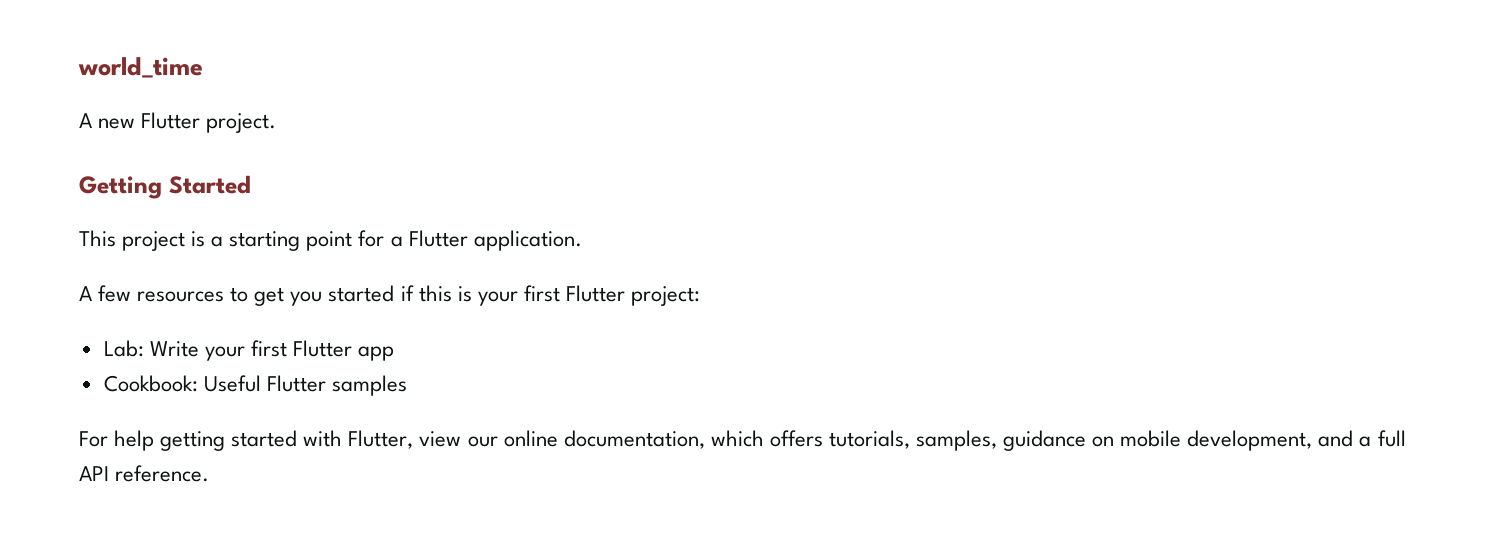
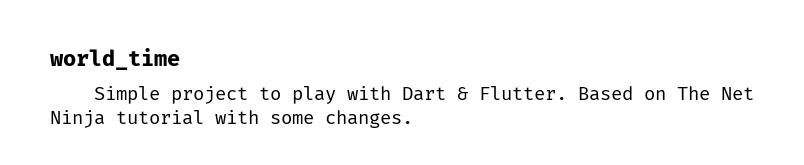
[79,112,277,133] [79,175,251,199] [79,230,582,251] [79,285,700,306] [103,340,395,361] [103,375,407,396] [79,430,1406,451] [79,465,210,482] A new Flutter project. // Getting Started // This project is a starting point for a Flutter application. // A few resources to get you started if this is your first Flutter project: // Lab: Write your first Flutter app // Cookbook: Useful Flutter samples // For help getting started with Flutter, view our online documentation, which offers tutorials, samples, guidance on mobile development, and a full API reference. -> [93,86,754,104] [50,110,413,128] Simple project to play with Dart & Flutter. Based on The Net Ninja tutorial with some changes.

